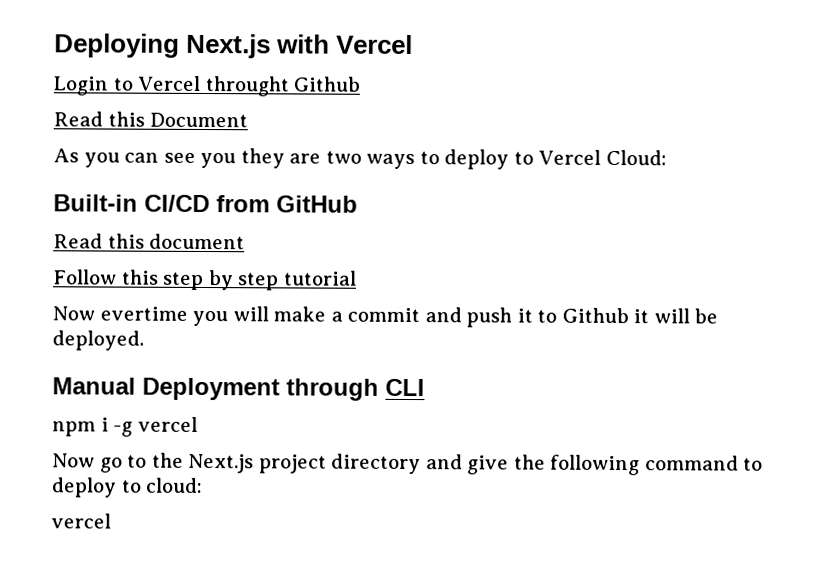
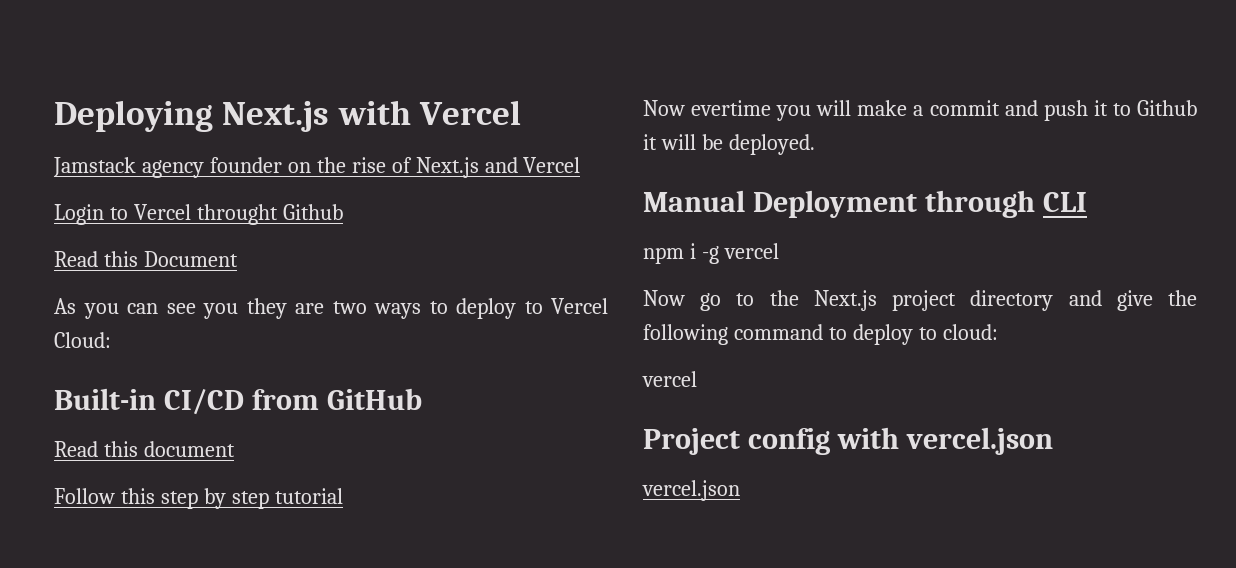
(414, 44) none -> [53,157,581,178] // Jamstack agency founder on the rise of Next.js and Vercel
(111, 521) none -> [643,427,1053,455] [642,480,740,501] // Project config with vercel.json // vercel.json

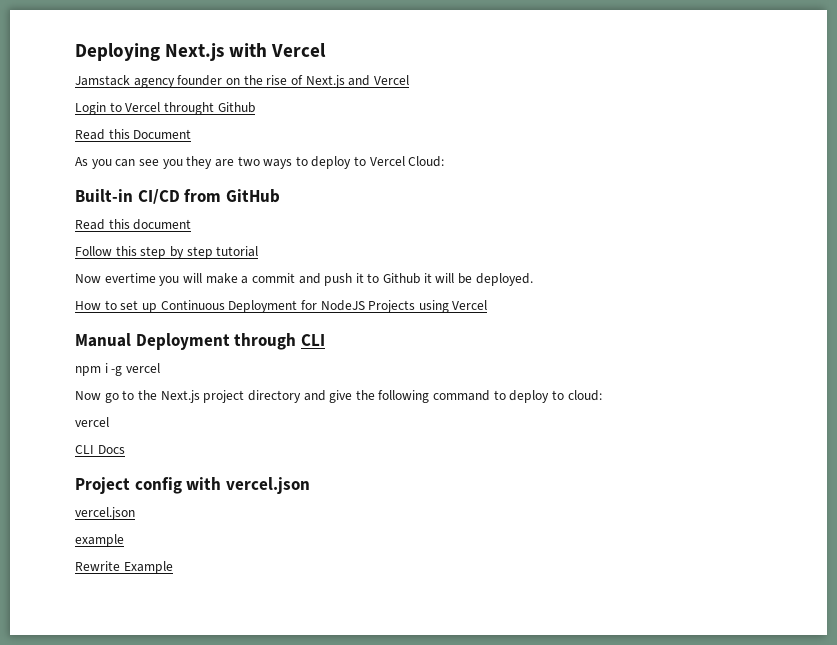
(815, 144) none -> [75,300,488,313] // How to set up Continuous Deployment for NodeJS Projects using Vercel
(697, 379) none -> [75,445,125,454] // CLI Docs
(740, 490) none -> [75,534,124,547] [75,561,173,574] // example // Rewrite Example

